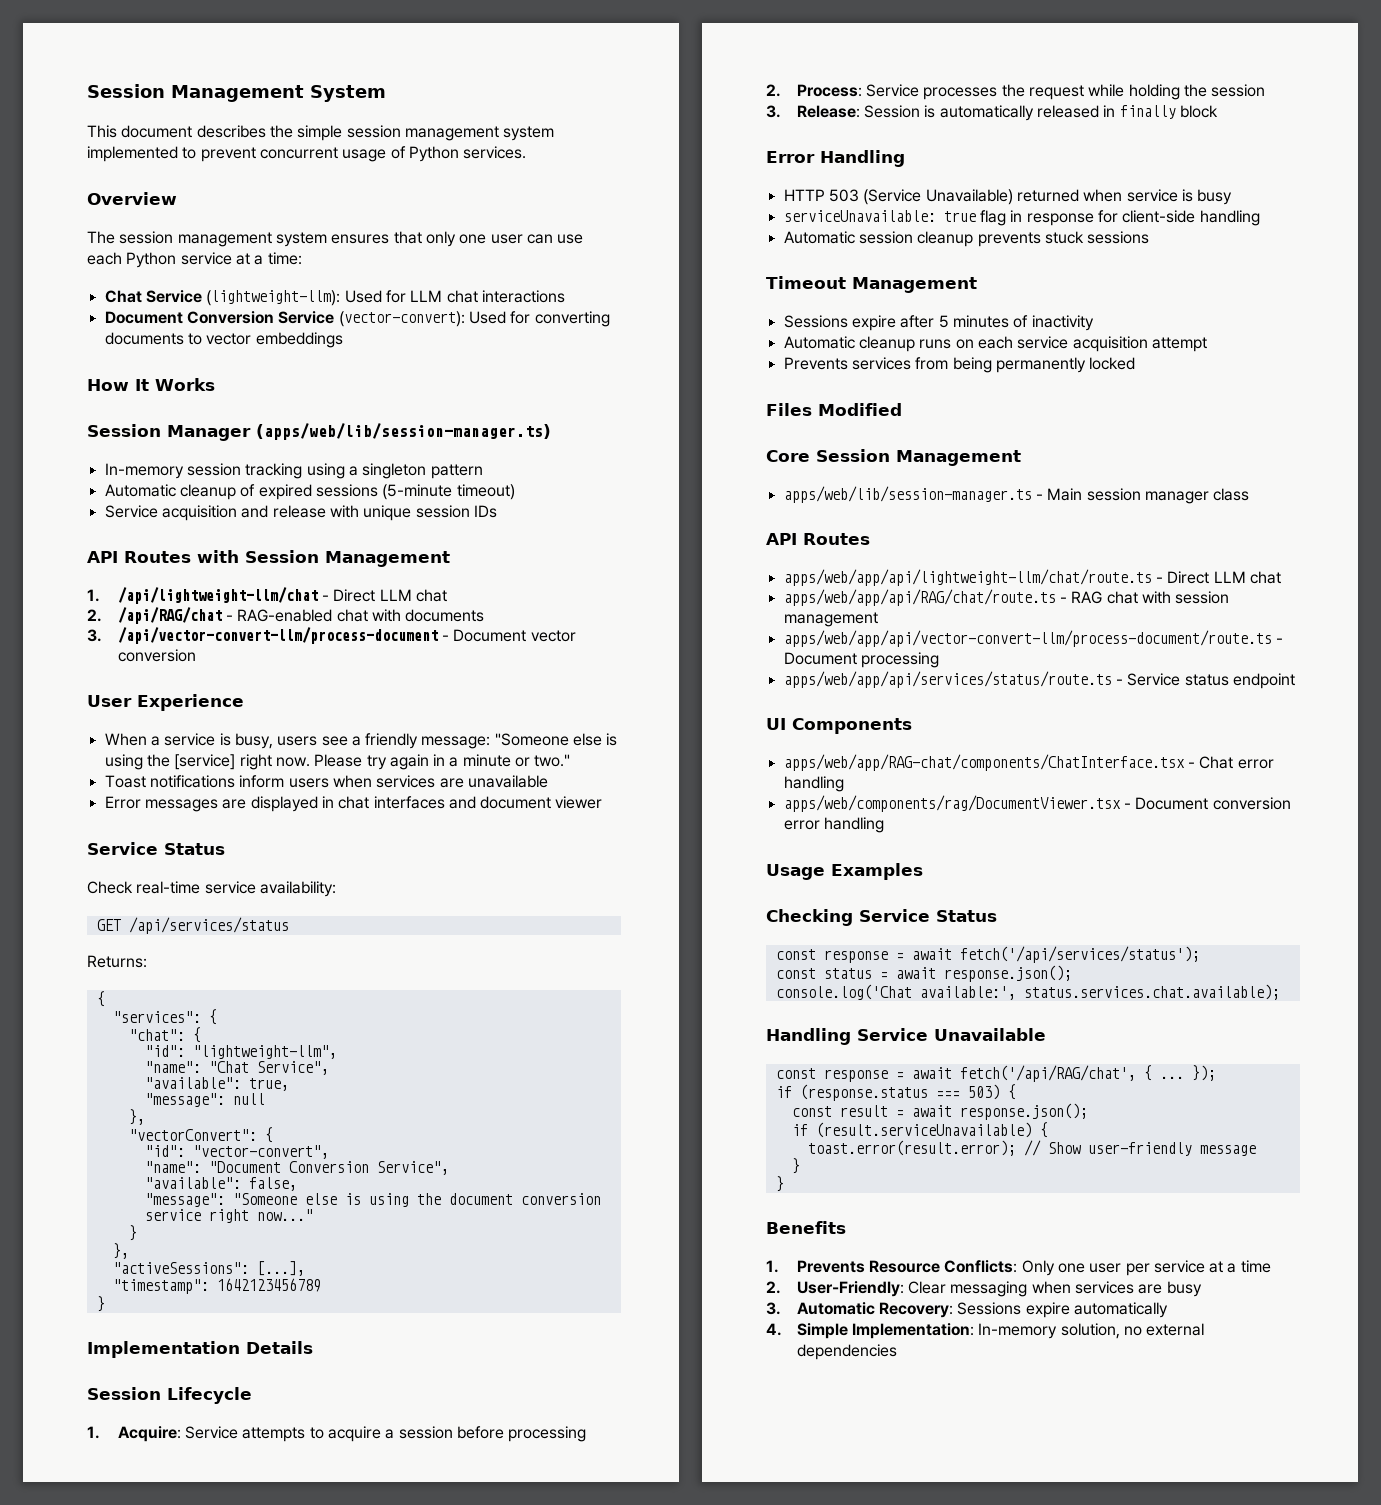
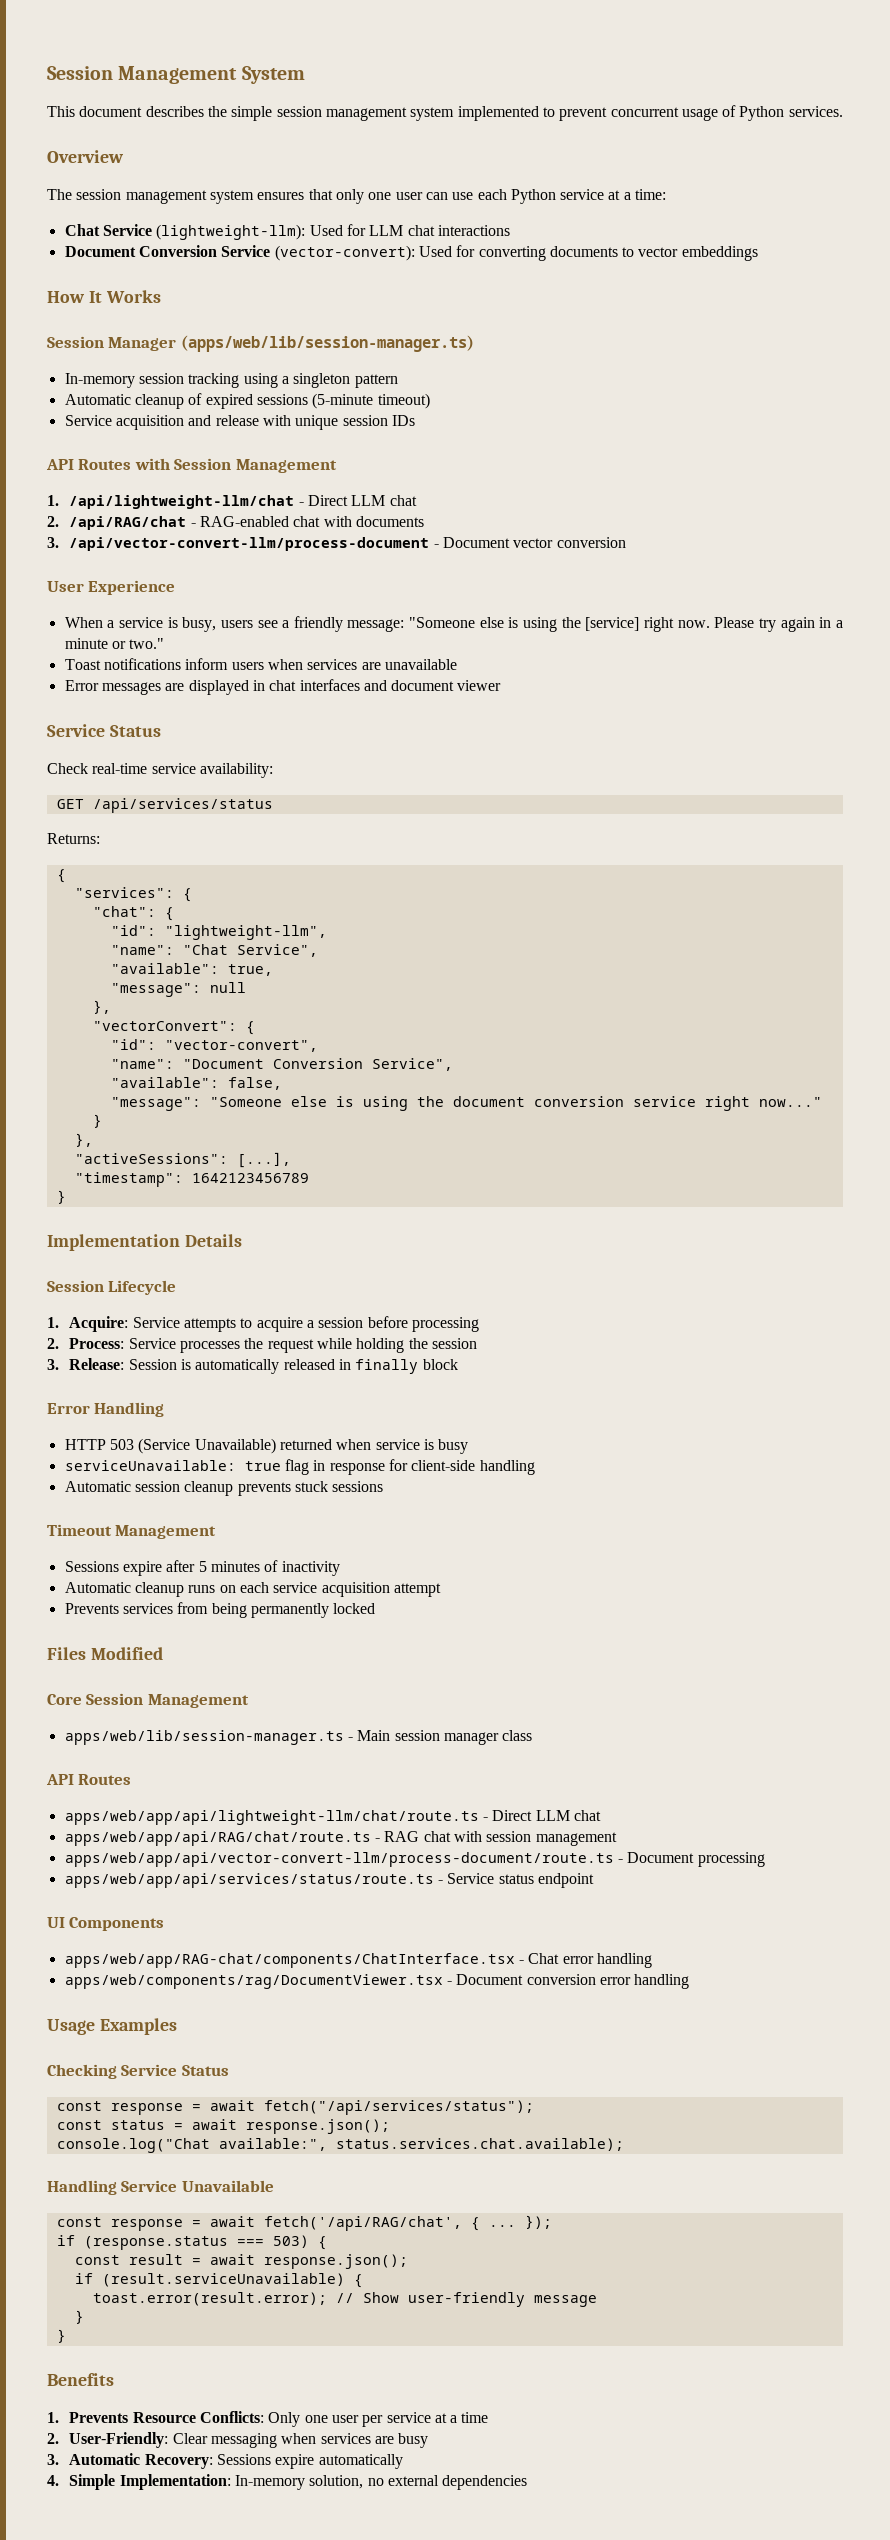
[959,946,1200,963] fetch('/api/services/status'); -> [263,2100,534,2115] fetch("/api/services/status");
[775,984,1016,1000] console.log('Chat available:', -> [56,2138,327,2153] console.log("Chat available:",

